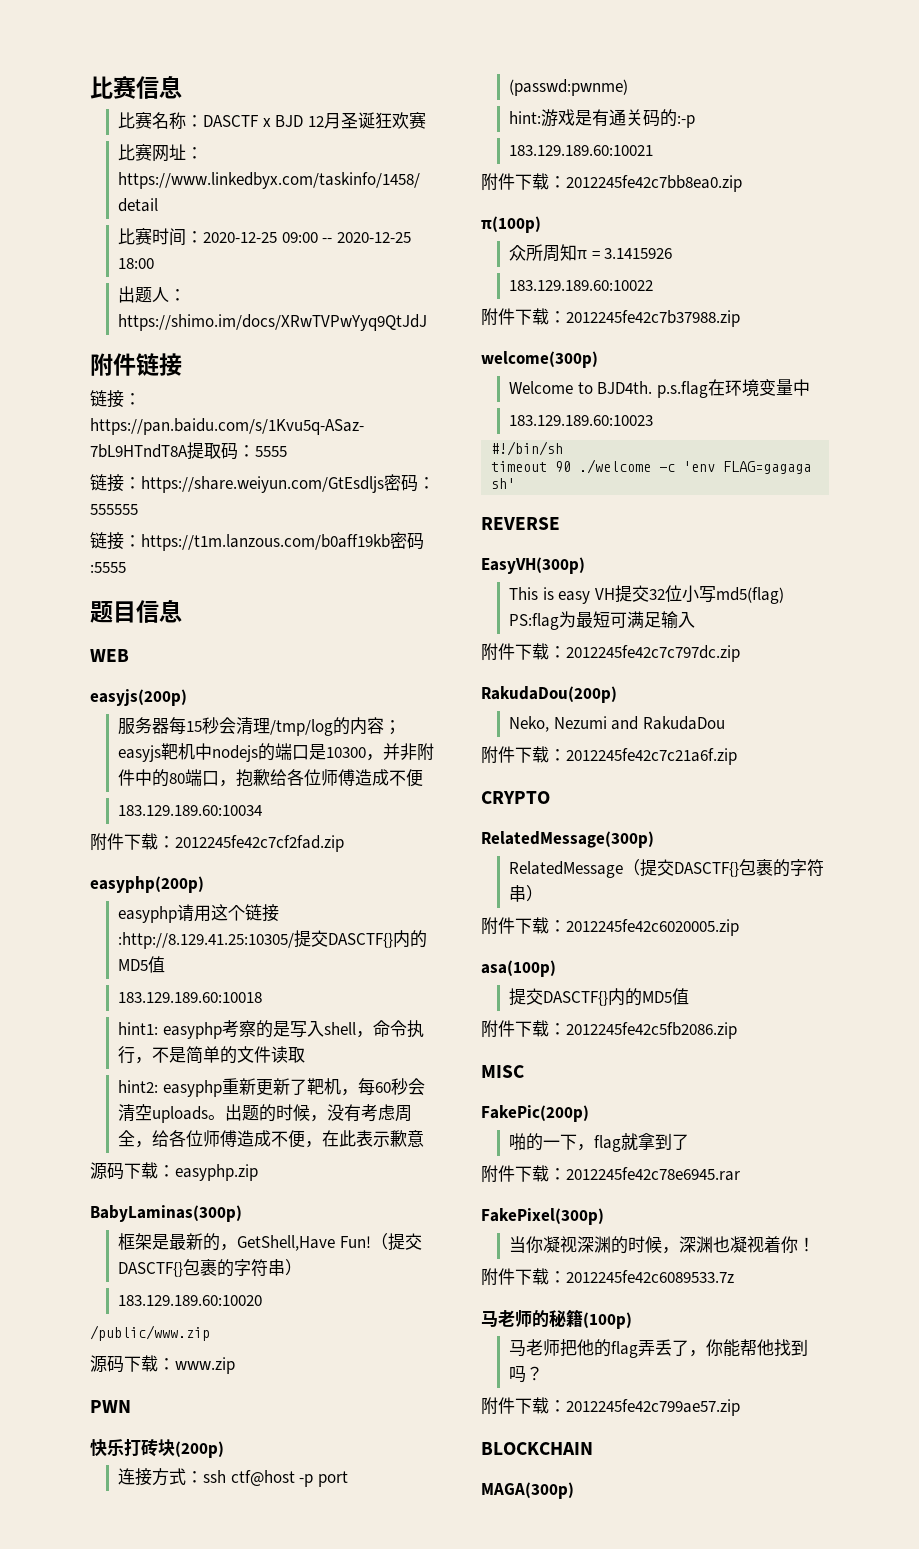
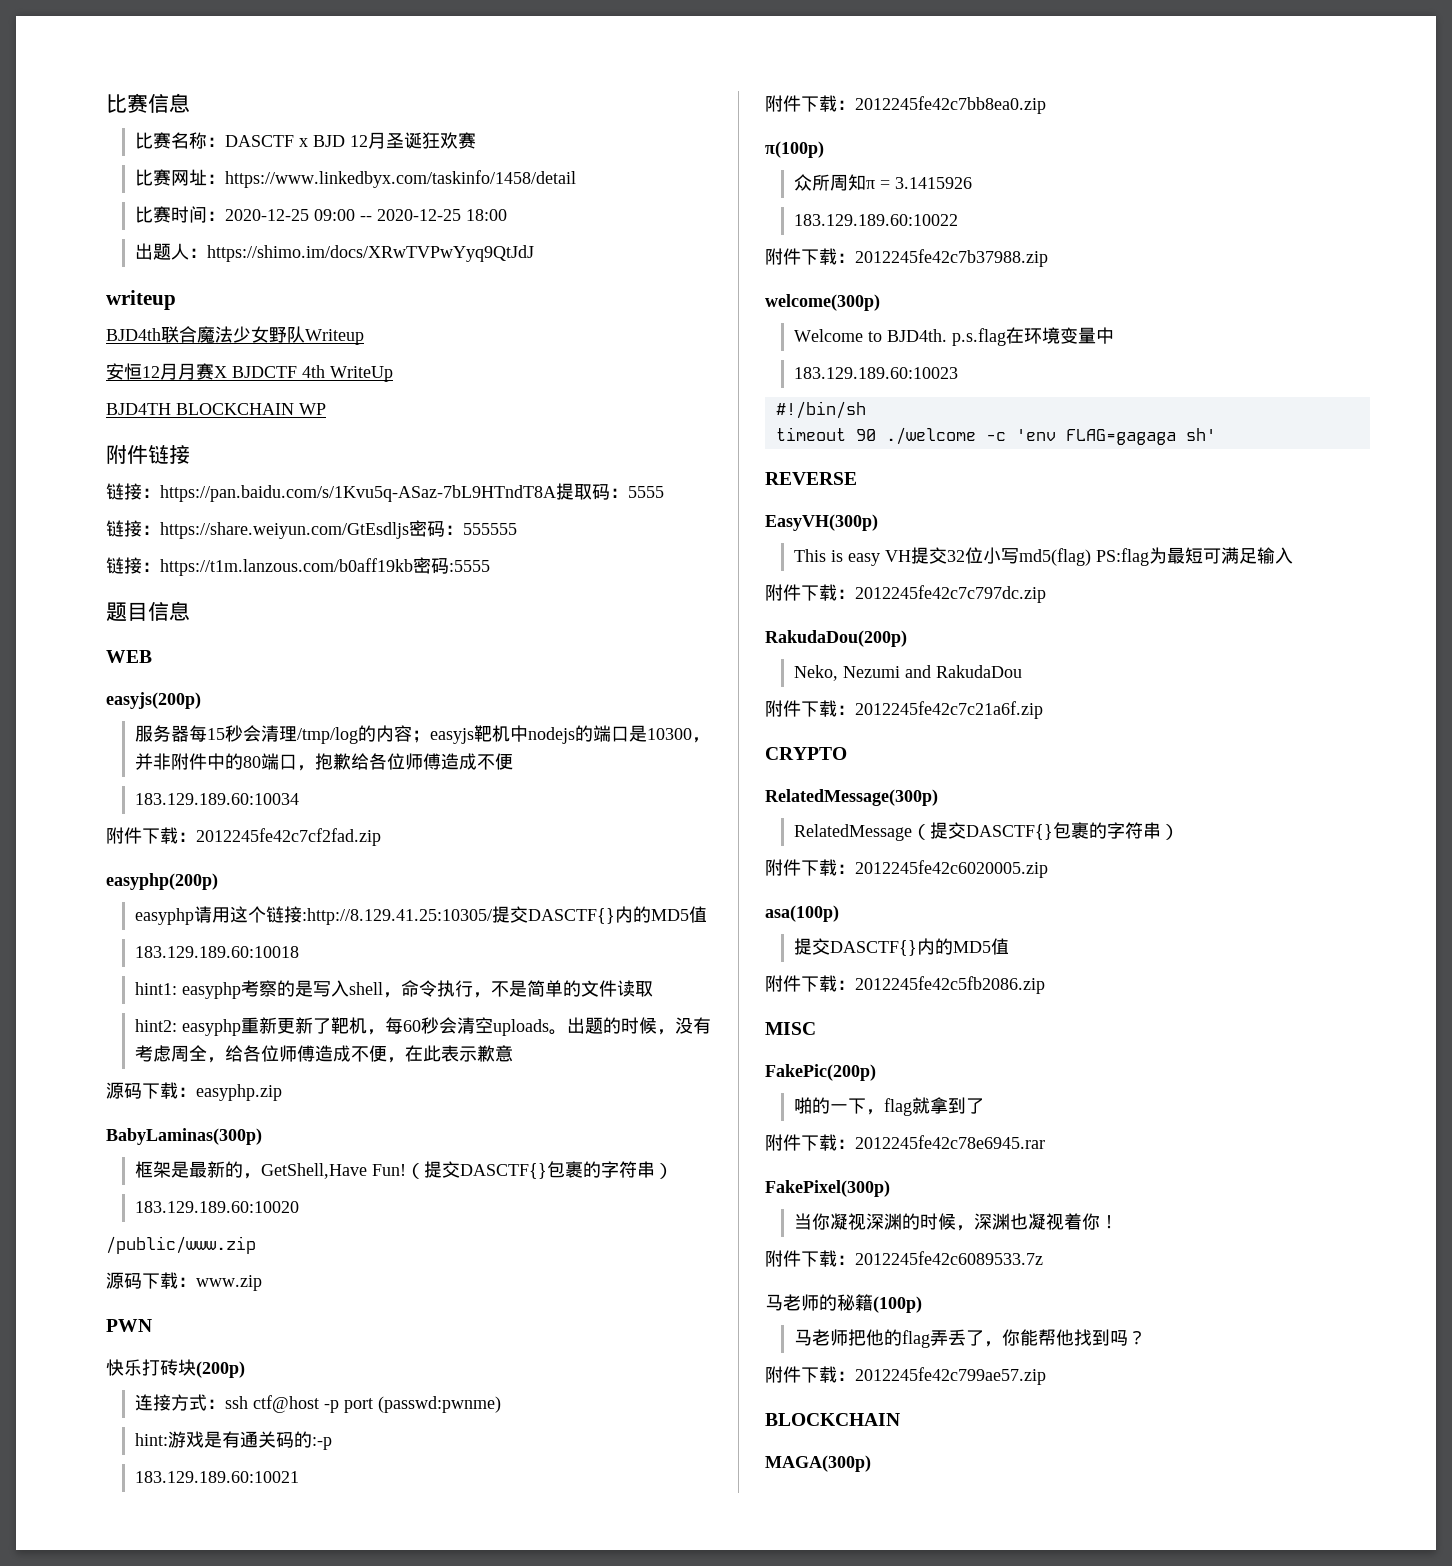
(428, 322) none -> [106,290,176,310] [106,326,364,345] [106,363,393,382] [106,403,326,415] // writeup // BJD4th联合魔法少女野队Writeup // 安恒12月月赛X BJDCTF 4th WriteUp // BJD4TH BLOCKCHAIN WP

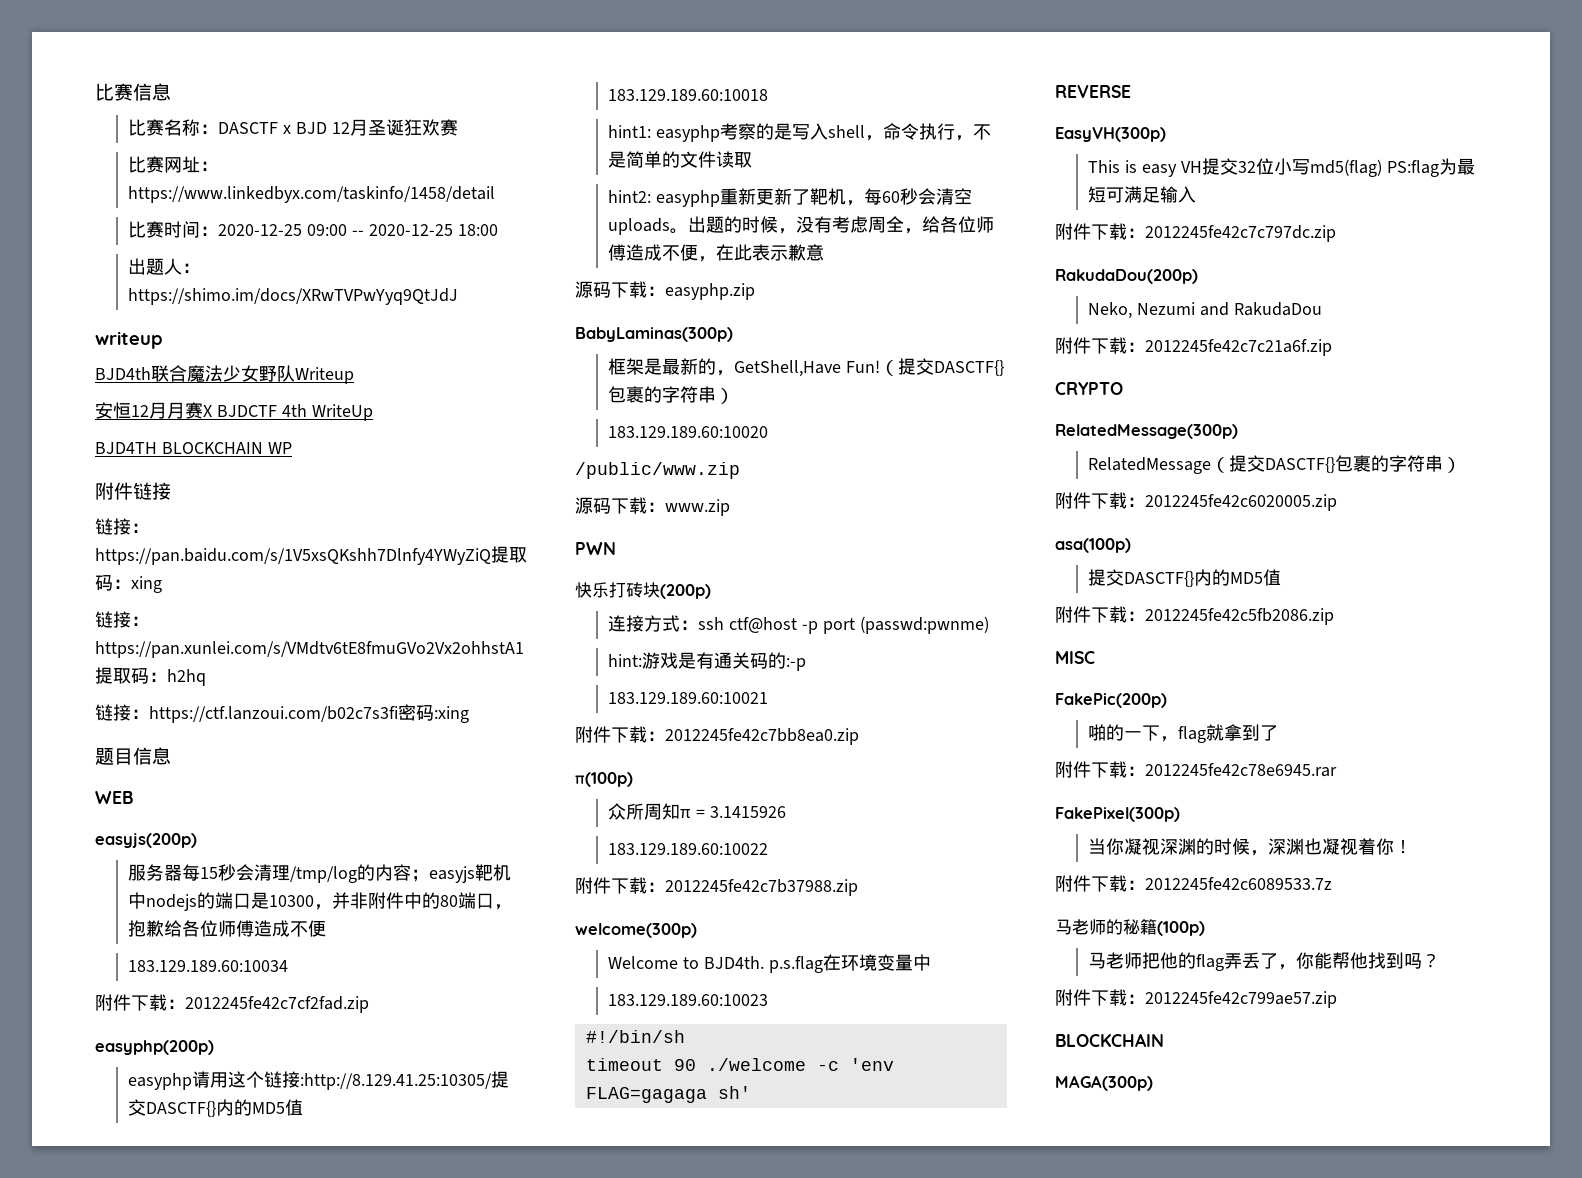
[160,483,664,502] [106,520,517,539] [106,557,490,576] https://pan.baidu.com/s/1Kvu5q-ASaz-7bL9HTndT8A提取码：5555 // 链接：https://share.weiyun.com/GtEsdljs密码：555555 // 链接：https://t1m.lanzous.com/b0aff19kb密码:5555 -> [95,546,527,565] [95,575,162,593] [95,611,149,628] [95,641,524,658] [95,667,206,686] [95,704,469,723] https://pan.baidu.com/s/1V5xsQKshh7Dlnfy4YWyZiQ提取码：xing // 链接：https://pan.xunlei.com/s/VMdtv6tE8fmuGVo2Vx2ohhstA1提取码：h2hq // 链接：https://ctf.lanzoui.com/b02c7s3fi密码:xing

